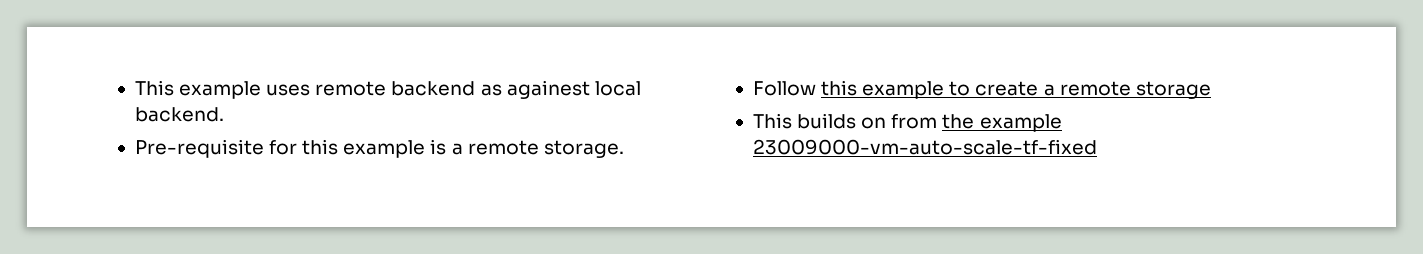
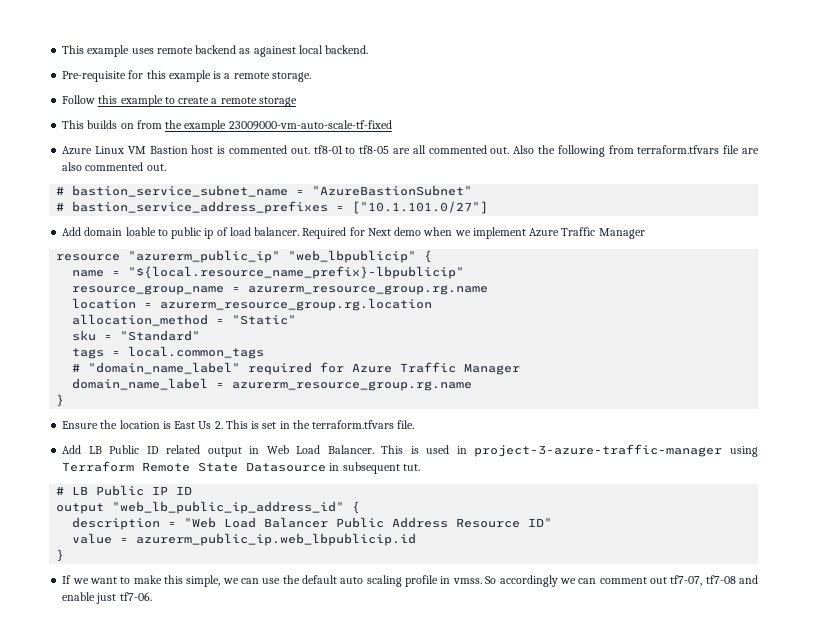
(1097, 147) none -> [62,145,759,157] [62,162,166,171] [56,185,473,197] [56,201,489,214] [62,227,645,239] [56,250,433,263] [72,266,465,279] [72,285,489,295] [72,298,433,311] [72,314,297,326] [72,330,201,341] [72,346,265,359] [72,362,521,375] [72,378,473,391] [56,394,65,407] [62,420,415,429] [62,444,758,457] [62,461,420,474] [56,485,193,496] [56,501,361,514] [72,517,553,530] [72,533,417,546] [56,549,65,562] [62,575,758,587] [62,592,152,604] // Azure Linux VM Bastion host is commented out. tf8-01 to tf8-05 are all commented out. Also the following from terraform.tfvars file are also commented out. // # bastion_service_subnet_name = "AzureBastionSubnet" // # bastion_service_address_prefixes = ["10.1.101.0/27"] // Add domain loable to public ip of load balancer. Required for Next demo when we implement Azure Traffic Manager // resource "azurerm_public_ip" "web_lbpublicip" { // name = "${local.resource_name_prefix}-lbpublicip" // resource_group_name = azurerm_resource_group.rg.name // location = azurerm_resource_group.rg.location // allocation_method = "Static" // sku = "Standard" // tags = local.common_tags // # "domain_name_label" required for Azure Traffic Manager // domain_name_label = azurerm_resource_group.rg.name // } // Ensure the location is East Us 2. This is set in the terraform.tfvars file. // Add LB Public ID related output in Web Load Balancer. This is used in project-3-azure-traffic-manager using Terraform Remote State Datasource in subsequent tut. // # LB Public IP ID // output "web_lb_public_ip_address_id" { // description = "Web Load Balancer Public Address Resource ID" // value = azurerm_public_ip.web_lbpublicip.id // } // If we want to make this simple, we can use the default auto scaling profile in vmss. So accordingly we can comment out tf7-07, tf7-08 and enable just tf7-06.

